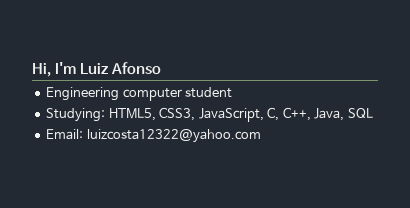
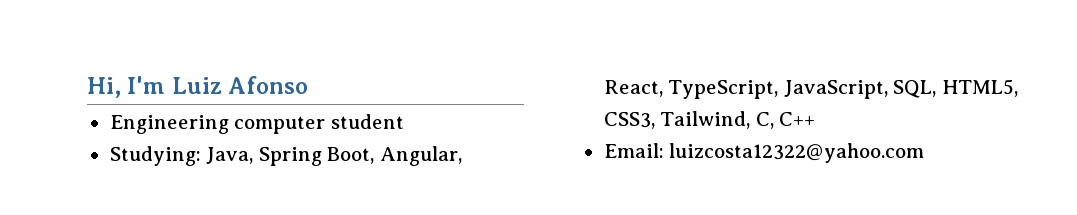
[108,107,373,122] HTML5, CSS3, JavaScript, C, C++, Java, SQL -> [206,146,462,166] [603,79,1018,99] [603,111,816,129] Java, Spring Boot, Angular, React, TypeScript, JavaScript, SQL, HTML5, CSS3, Tailwind, C, C++

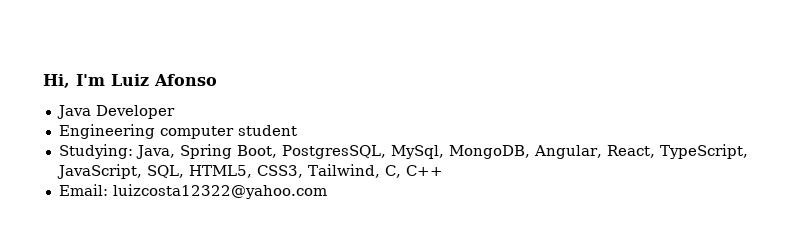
(309, 85) none -> [56,105,175,119] // Java Developer
(375, 155) none -> [281,145,530,159] PostgresSQL, MySql, MongoDB,

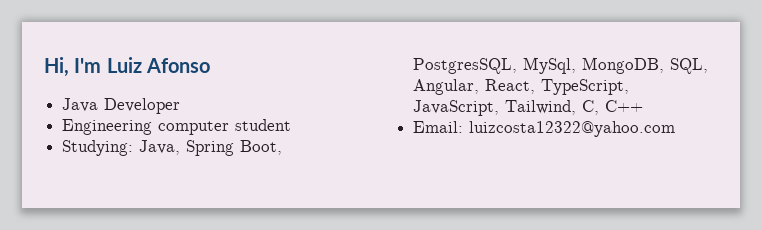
(530, 152) none -> [670,58,709,74] SQL,
[146,165,303,178] SQL, HTML5, CSS3, -> (500, 108) none

